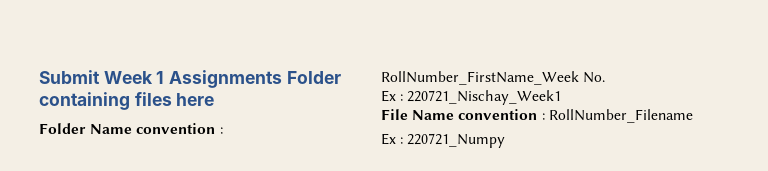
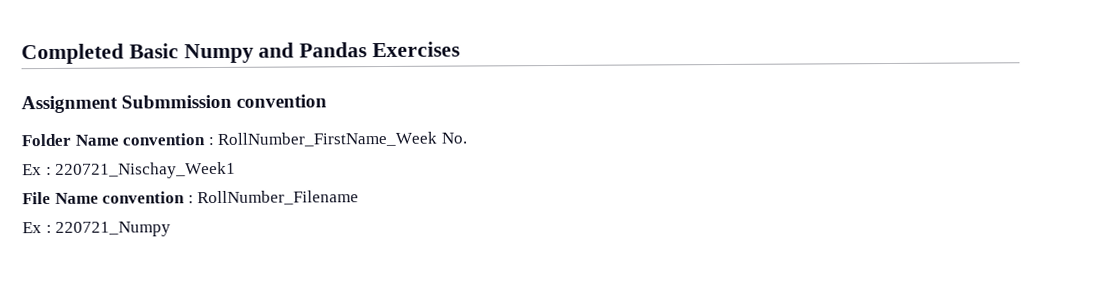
[39,70,341,88] [39,92,215,110] Submit Week 1 Assignments Folder containing files here -> [21,41,461,65] [21,94,328,114] Completed Basic Numpy and Pandas Exercises // Assignment Submmission convention

